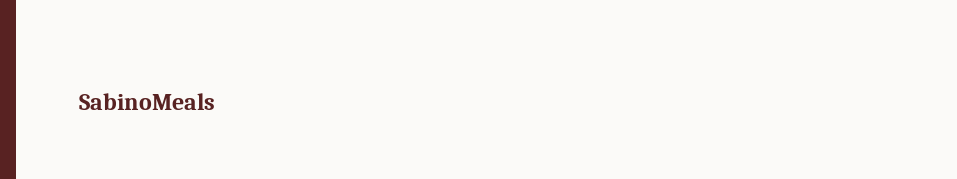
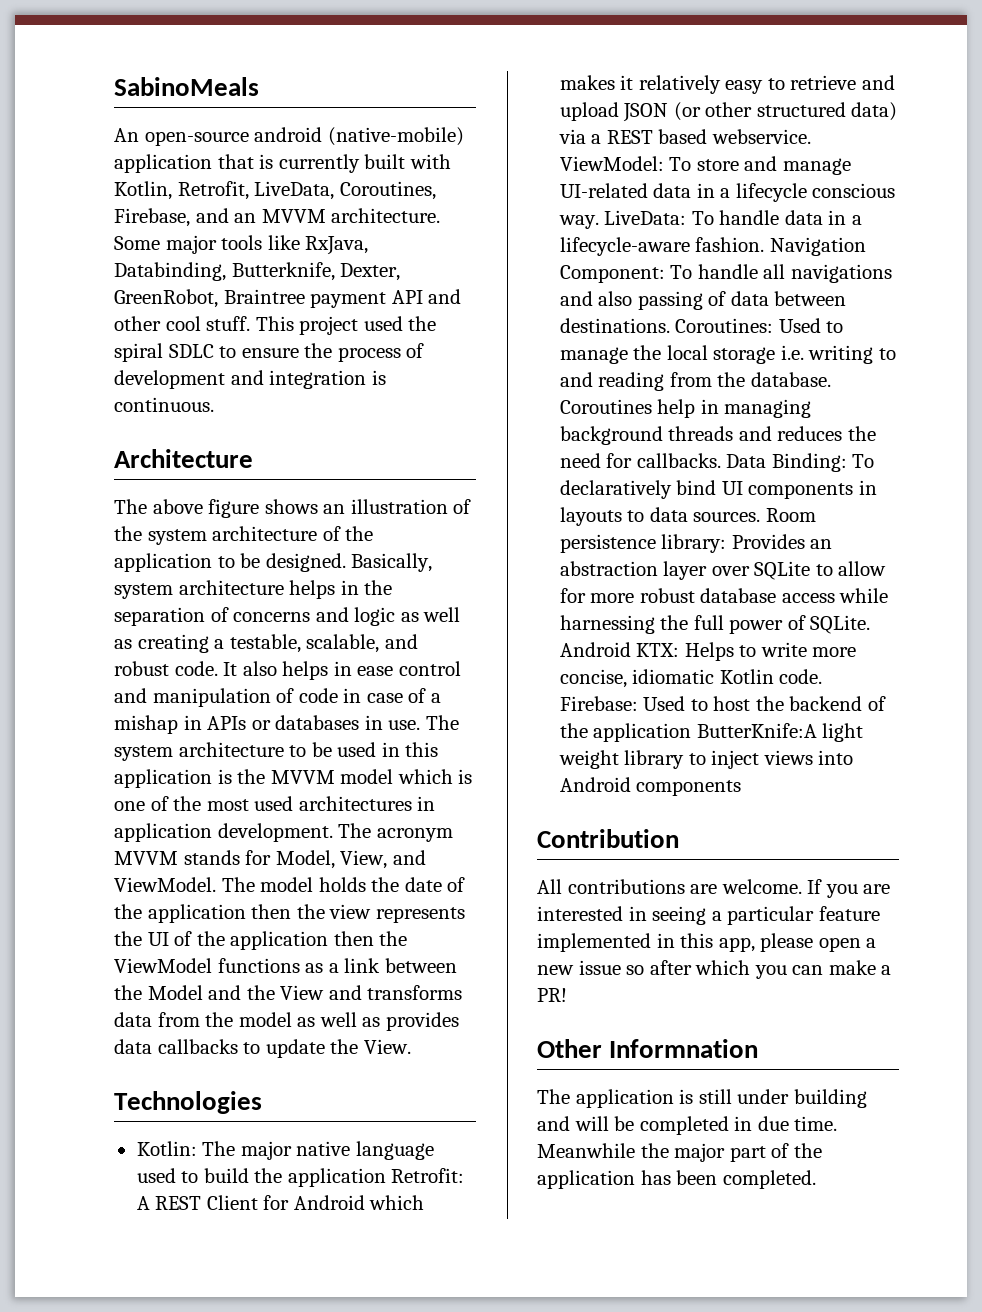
(215, 101) none -> [114,127,464,146] [114,154,451,173] [114,181,436,200] [114,208,441,227] [114,235,369,255] [114,262,401,281] [114,289,462,308] [114,316,437,335] [114,343,425,362] [114,370,386,389] [114,397,214,412] [114,449,253,468] [114,499,472,518] [114,526,374,545] [114,553,433,572] [114,580,393,599] [114,607,461,626] [114,634,418,653] [114,661,461,680] [114,688,441,707] [114,715,459,734] [114,742,439,761] [114,769,473,788] [114,796,436,811] [114,823,453,842] [114,850,426,869] [114,877,466,892] [114,904,465,923] [114,931,408,950] [114,958,457,973] [114,985,463,1000] [114,1012,459,1031] [114,1039,411,1058] [114,1091,262,1114] [136,1141,434,1160] [136,1168,465,1187] [136,1195,425,1210] [559,75,895,94] [559,102,898,122] [558,129,811,144] [559,156,851,175] [559,183,896,202] [558,210,862,229] [559,237,866,256] [559,264,892,283] [559,291,847,310] [559,318,844,333] [559,345,896,364] [559,372,831,391] [559,399,812,418] [559,426,876,445] [559,453,875,472] [559,480,877,499] [559,507,816,526] [559,534,833,553] [559,561,887,580] [559,588,889,603] [559,615,871,634] [559,642,857,661] [559,669,823,688] [559,696,886,711] [559,723,864,742] [558,750,854,769] [559,777,742,796] [537,829,679,848] [537,879,891,898] [537,906,880,925] [537,933,877,952] [537,960,892,979] [537,988,567,1002] [537,1039,759,1058] [537,1089,867,1108] [537,1116,838,1135] [537,1143,822,1162] [537,1170,816,1189] // An open-source android (native-mobile) application that is currently built with Kotlin, Retrofit, LiveData, Coroutines, Firebase, and an MVVM architecture. Some major tools like RxJava, Databinding, Butterknife, Dexter, GreenRobot, Braintree payment API and other cool stuff. This project used the spiral SDLC to ensure the process of development and integration is continuous. // Architecture // The above figure shows an illustration of the system architecture of the application to be designed. Basically, system architecture helps in the separation of concerns and logic as well as creating a testable, scalable, and robust code. It also helps in ease control and manipulation of code in case of a mishap in APIs or databases in use. The system architecture to be used in this application is the MVVM model which is one of the most used architectures in application development. The acronym MVVM stands for Model, View, and ViewModel. The model holds the date of the application then the view represents the UI of the application then the ViewModel functions as a link between the Model and the View and transforms data from the model as well as provides data callbacks to update the View. // Technologies // Kotlin: The major native language used to build the application Retrofit: A REST Client for Android which makes it relatively easy to retrieve and upload JSON (or other structured data) via a REST based webservice. ViewModel: To store and manage UI-related data in a lifecycle conscious way. LiveData: To handle data in a lifecycle-aware fashion. Navigation Component: To handle all navigations and also passing of data between destinations. Coroutines: Used to manage the local storage i.e. writing to and reading from the database. Coroutines help in managing background threads and reduces the need for callbacks. Data Binding: To declaratively bind UI components in layouts to data sources. Room persistence library: Provides an abstraction layer over SQLite to allow for more robust database access while harnessing the full power of SQLite. Android KTX: Helps to write more concise, idiomatic Kotlin code. Firebase: Used to host the backend of the application ButterKnife:A light weight library to inject views into Android components // Contribution // All contributions are welcome. If you are interested in seeing a particular feature implemented in this app, please open a new issue so after which you can make a PR! // Other Informnation // The application is still under building and will be completed in due time. Meanwhile the major part of the application has been completed.

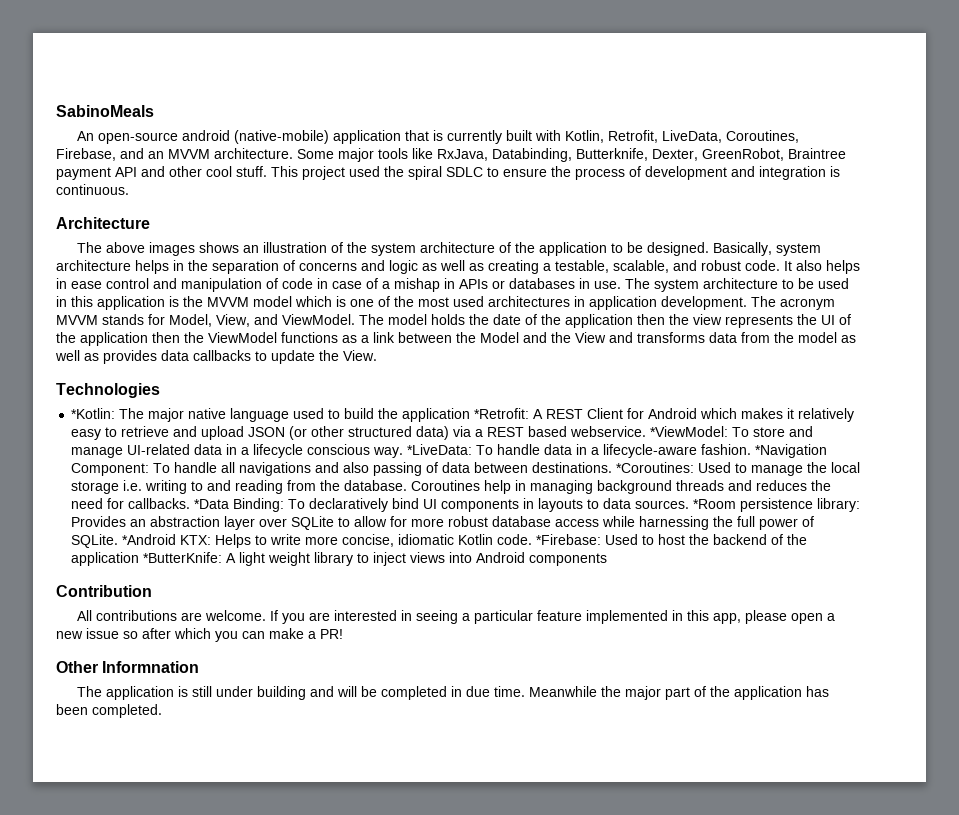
[208,499,260,518] figure -> [148,242,195,256] images
[136,1141,197,1156] Kotlin: -> [71,408,116,419] *Kotlin:
[391,1168,465,1183] Retrofit: -> [474,408,530,419] *Retrofit:
[559,156,664,171] ViewModel: -> [650,426,729,437] *ViewModel:
[604,210,687,225] LiveData: -> [407,444,473,455] *LiveData:
[769,237,866,256] Navigation -> [755,444,828,458] *Navigation
[675,318,774,333] Coroutines: -> [616,462,695,473] *Coroutines:
[726,454,767,468] Data -> [194,499,230,509] *Data
[765,508,816,522] Room -> [693,499,737,509] *Room
[559,642,631,657] Android -> [122,534,177,545] *Android
[559,696,638,711] Firebase: -> [536,534,602,545] *Firebase:
[696,723,817,738] ButterKnife:A -> [143,552,237,563] *ButterKnife: A

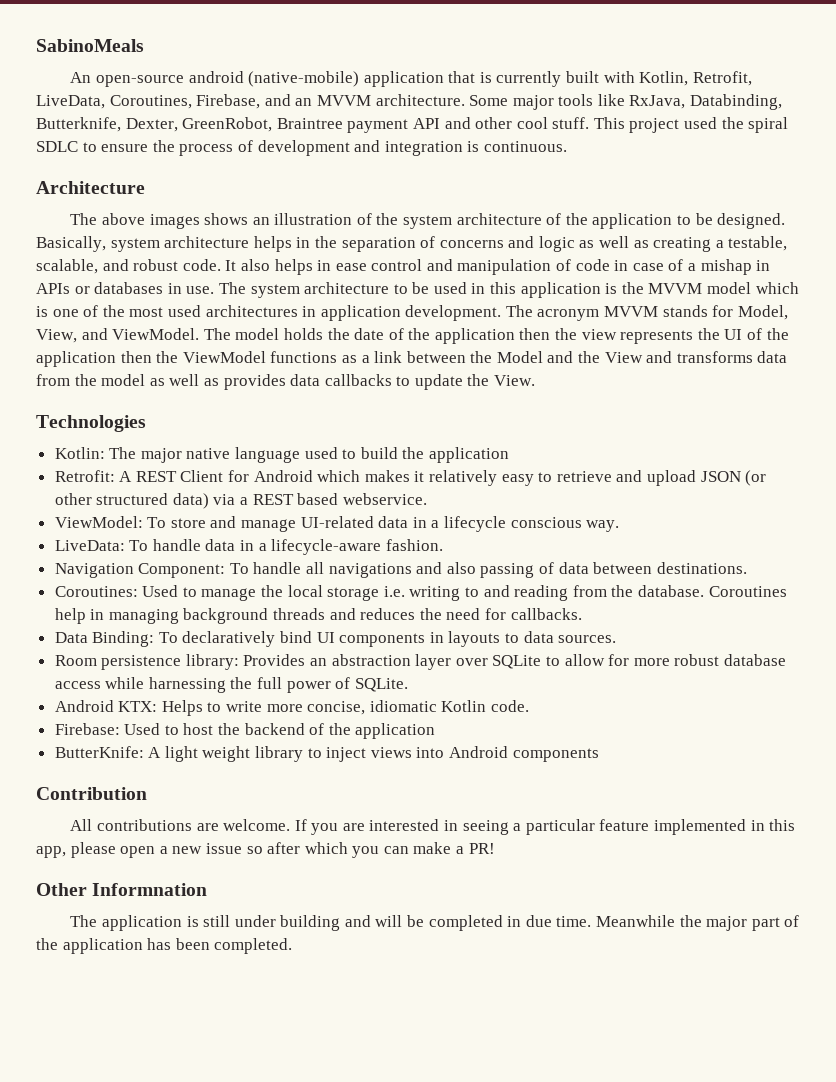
[71,408,116,419] *Kotlin: -> [54,447,105,459] Kotlin:
[474,408,530,419] *Retrofit: -> [54,470,115,482] // Retrofit:
[650,426,729,437] *ViewModel: -> [54,516,143,528] // ViewModel:
[407,444,473,455] *LiveData: -> [54,540,125,551] // LiveData:
[755,444,828,458] *Navigation -> [54,563,134,578] // Navigation
[616,462,695,473] *Coroutines: -> [54,586,138,597] // Coroutines:
[194,499,230,509] *Data -> [54,632,88,643] // Data
[693,499,737,509] *Room -> [54,655,97,666] // Room
[122,534,177,545] *Android -> [54,700,114,712] // Android
[536,534,602,545] *Firebase: -> [54,723,120,735] // Firebase:
[143,552,223,563] *ButterKnife: -> [54,746,144,758] // ButterKnife:

